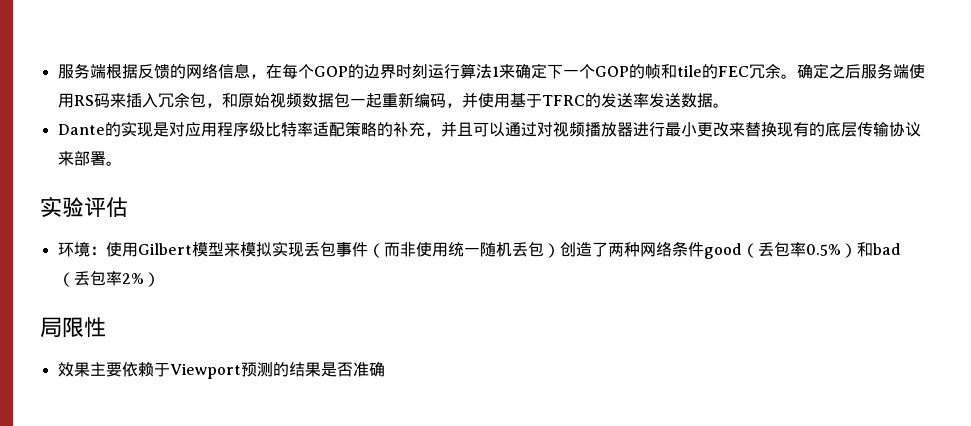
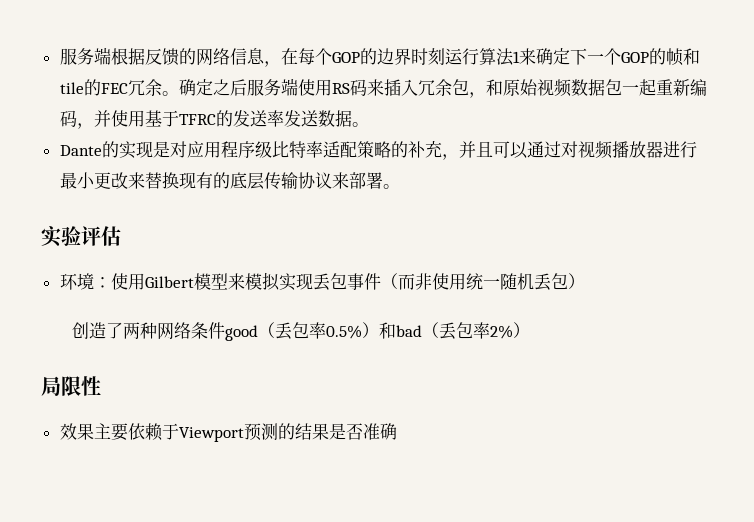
(560, 250) none -> (585, 281) //

